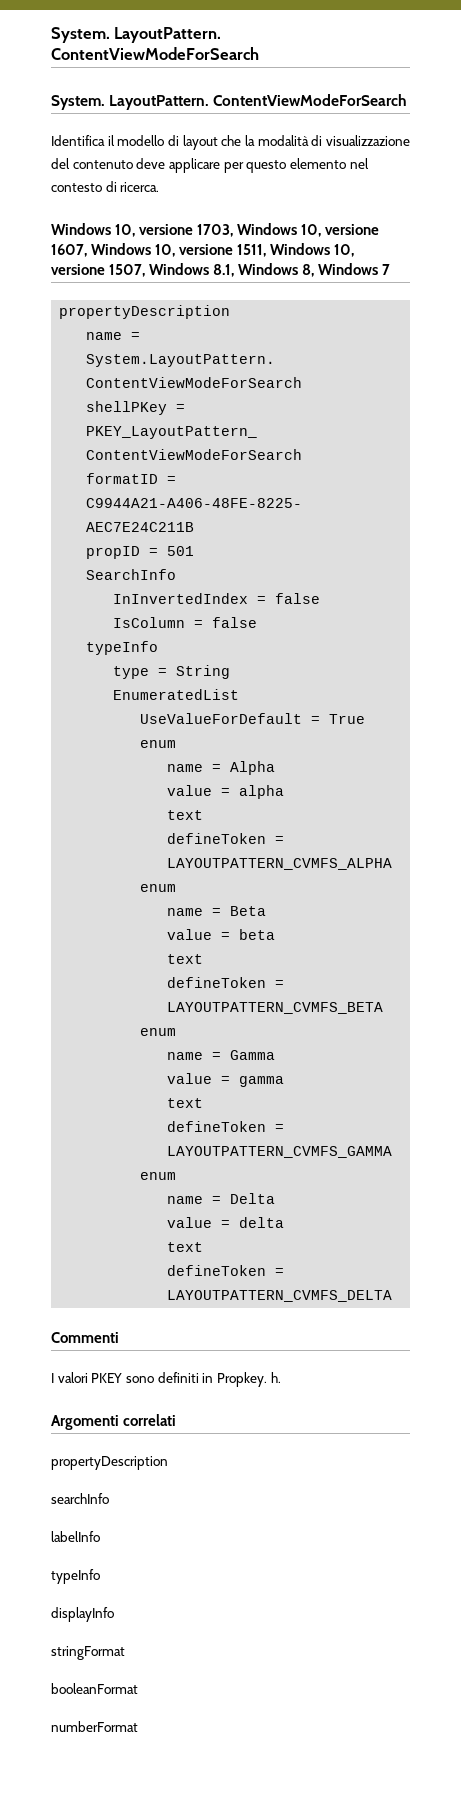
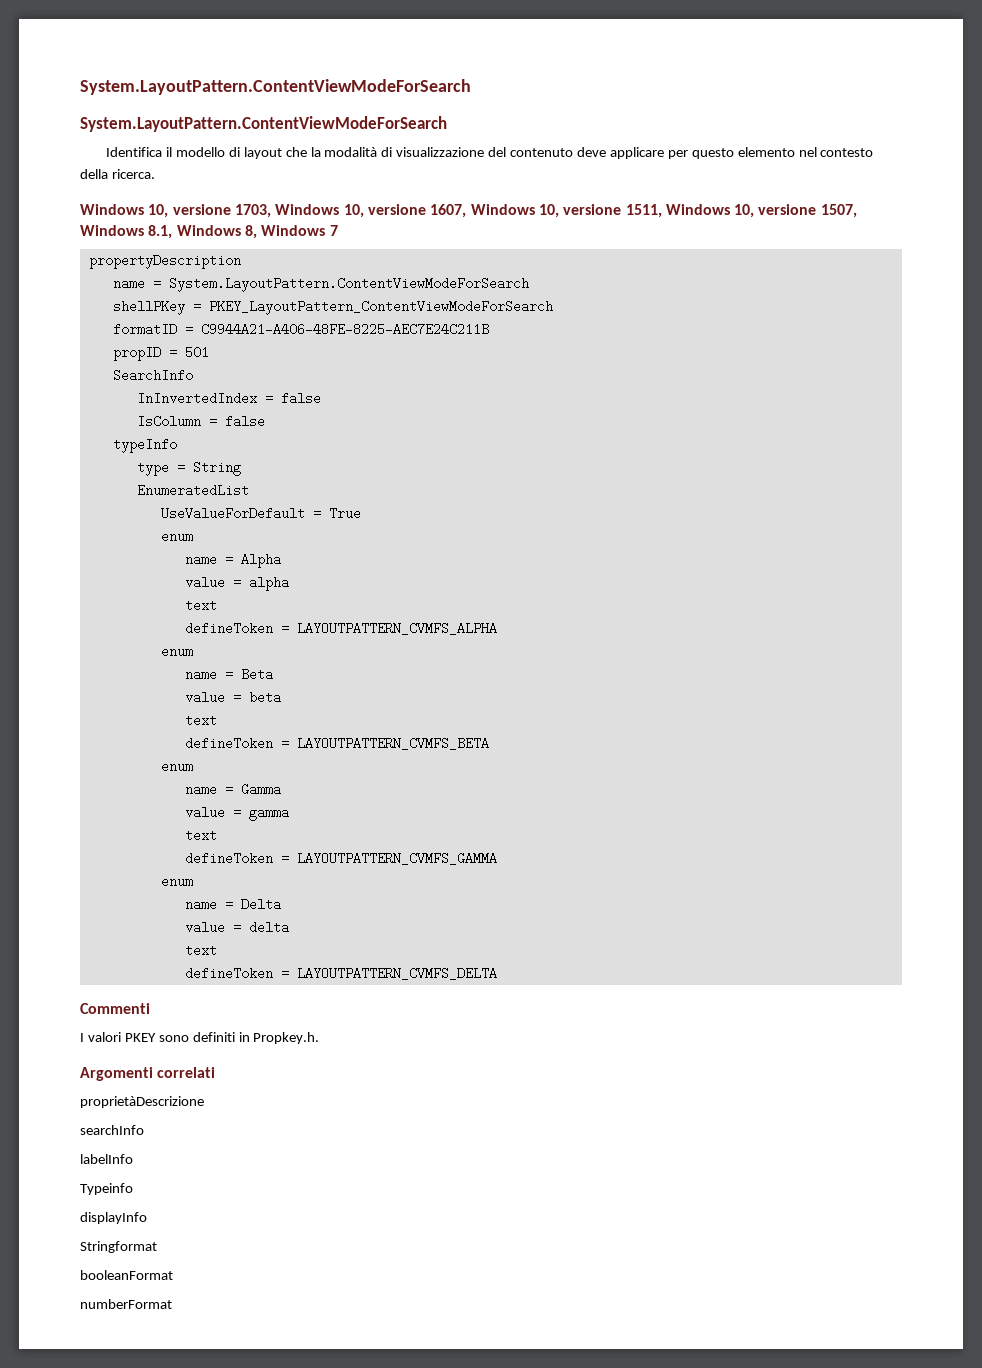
[51,27,222,43] [51,47,259,60] [51,94,408,110] System. LayoutPattern. ContentViewModeForSearch // System. LayoutPattern. ContentViewModeForSearch -> [80,79,471,95] [80,116,447,132] System.LayoutPattern.ContentViewModeForSearch // System.LayoutPattern.ContentViewModeForSearch
[105,181,117,192] di -> [80,169,108,179] della
[216,1372,281,1387] Propkey. h. -> [253,1032,320,1044] Propkey.h.
[51,1456,168,1470] propertyDescription -> [80,1096,204,1108] proprietàDescrizione
[51,1569,100,1584] typeInfo -> [80,1183,133,1195] Typeinfo
[51,1646,125,1660] stringFormat -> [80,1241,157,1253] Stringformat

